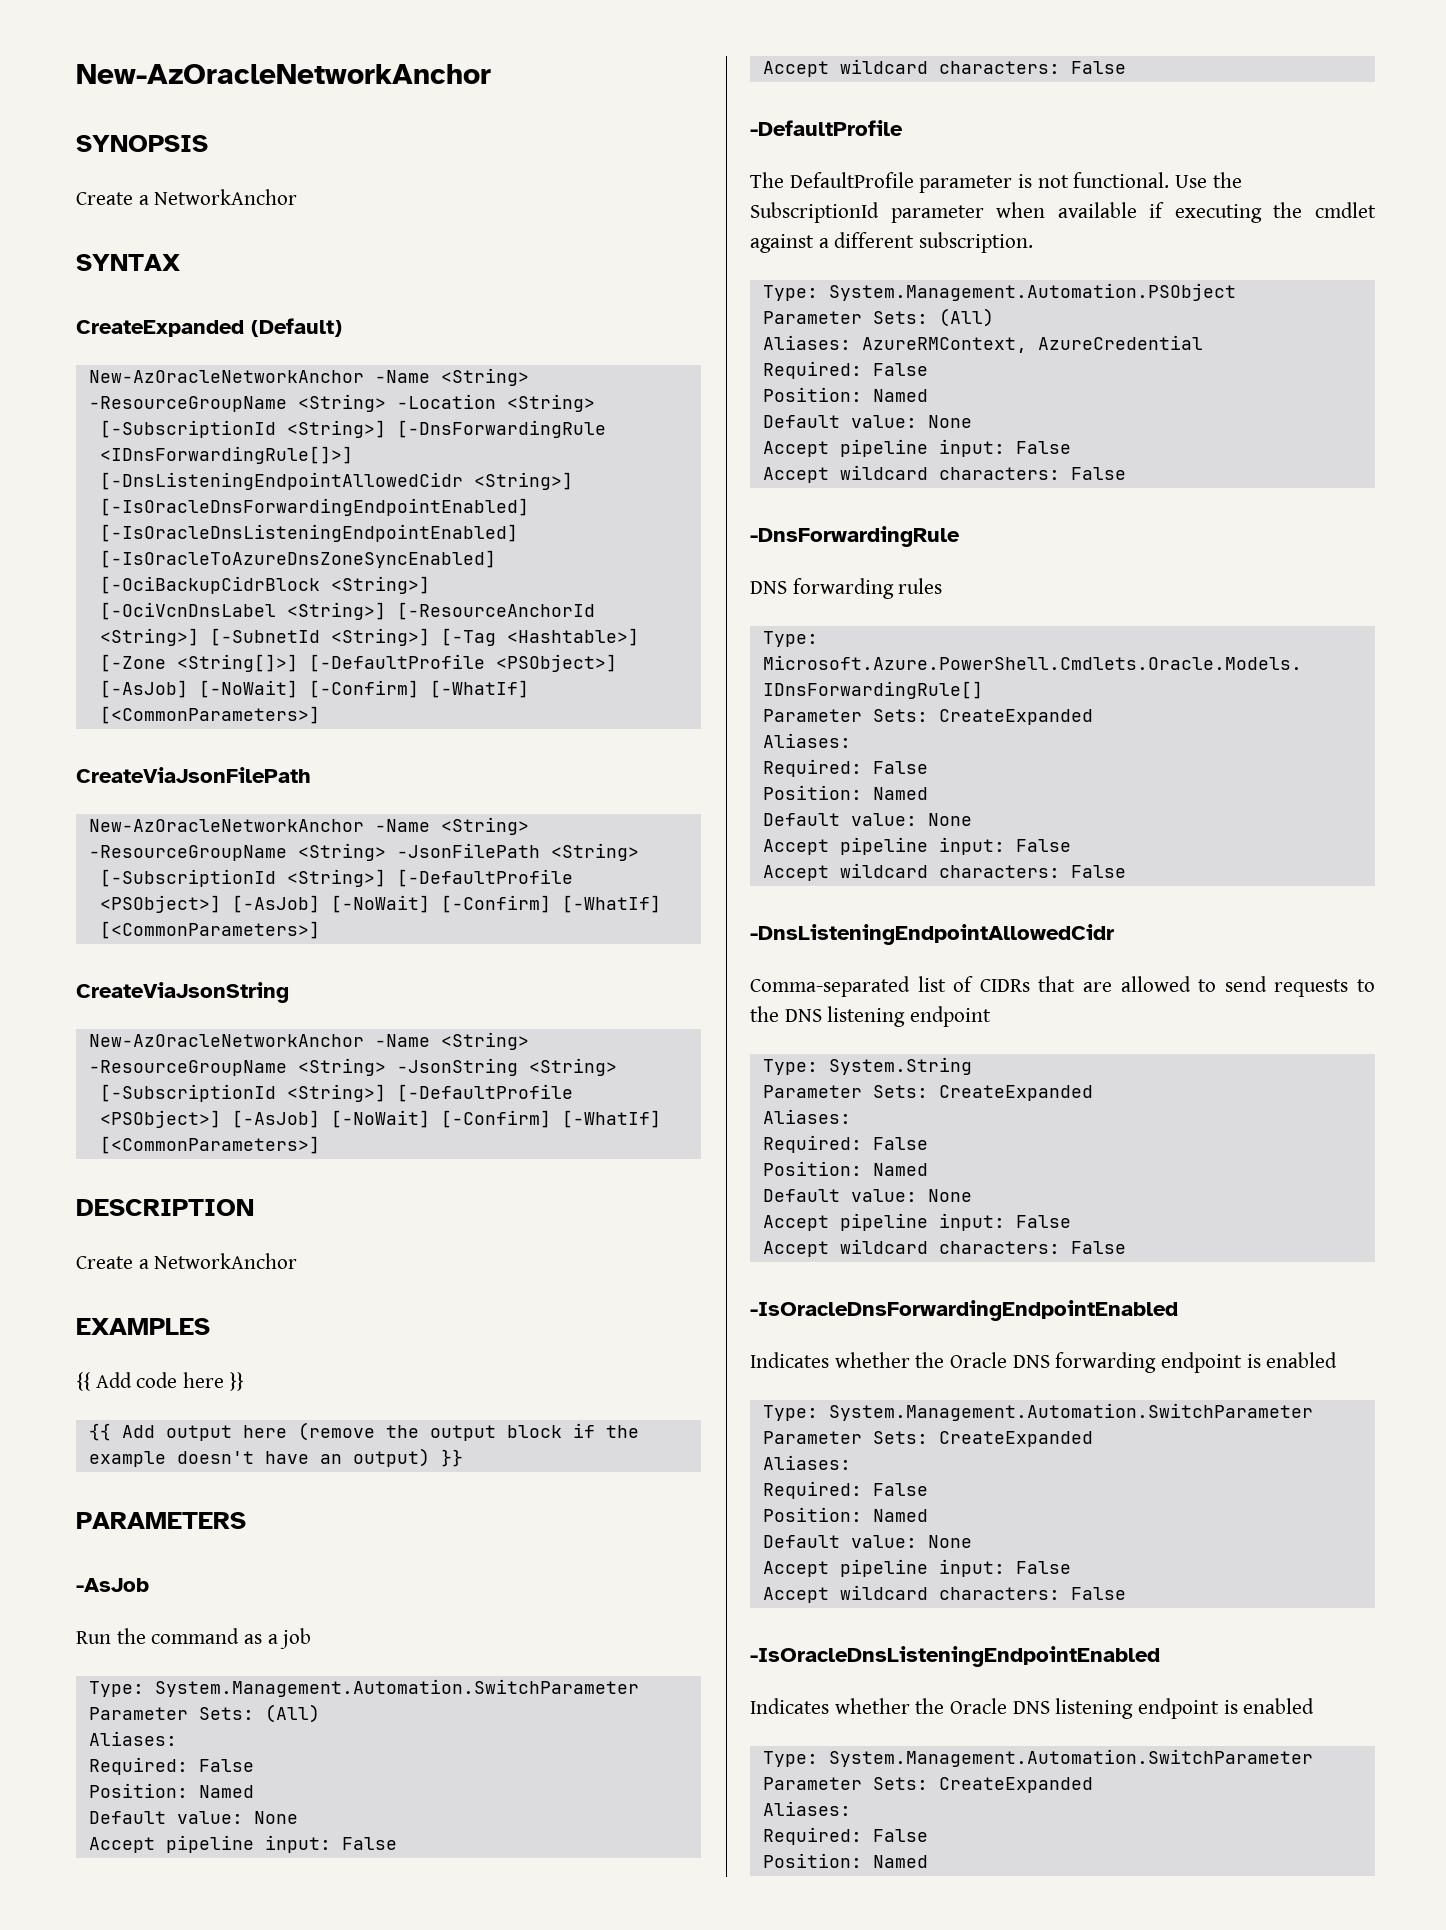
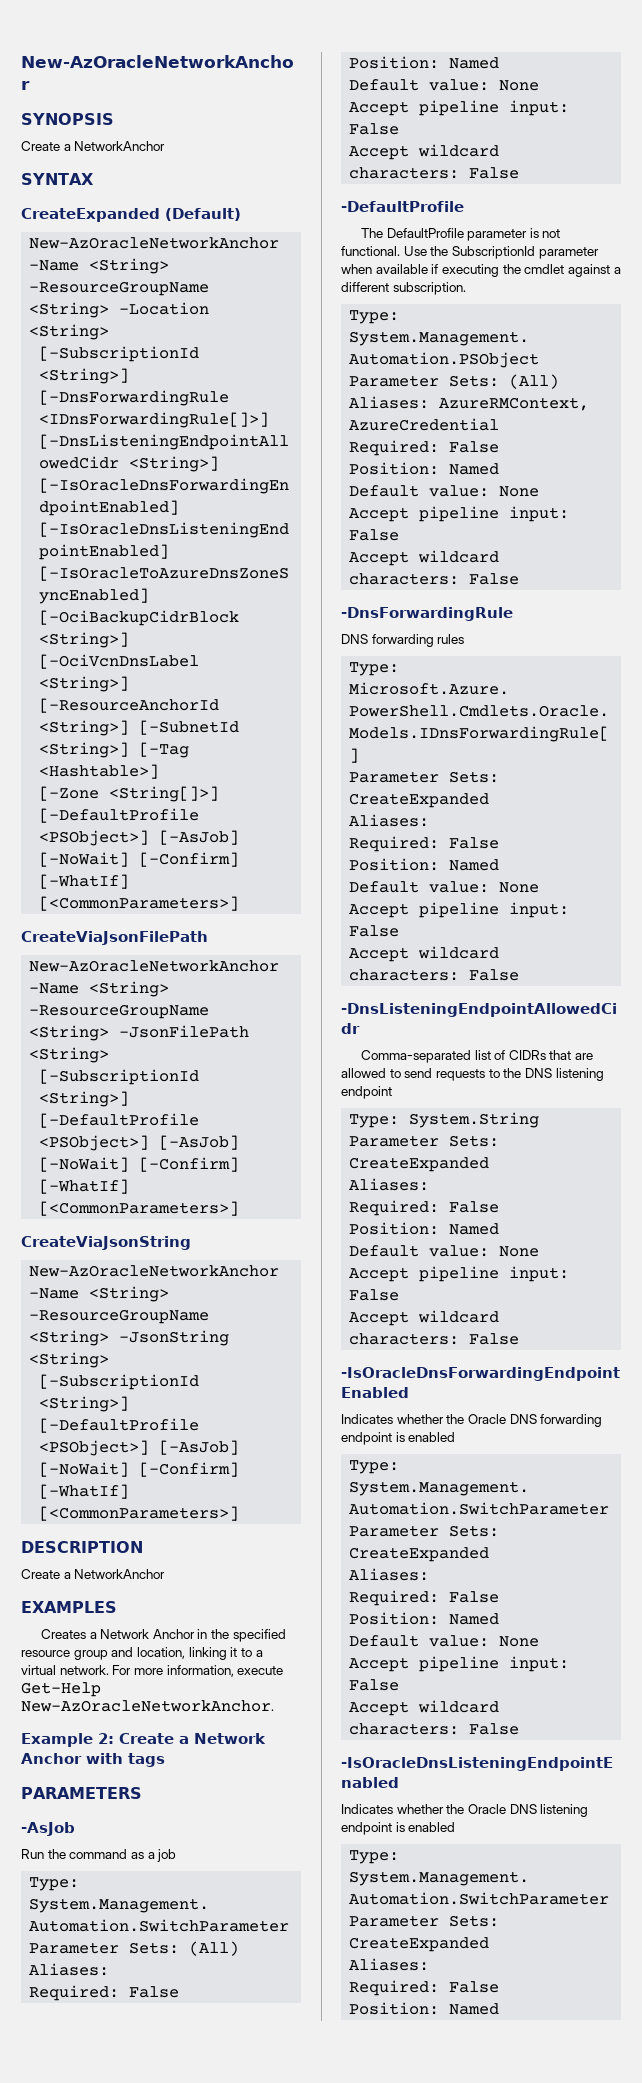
[76,1372,244,1391] [88,1422,639,1441] [88,1448,463,1467] {{ Add code here }} // {{ Add output here (remove the output block if the example doesn't have an output) }} -> [40,1629,286,1642] [21,1647,263,1660] [21,1665,284,1677] [21,1682,101,1697] [21,1700,274,1712] [21,1733,266,1747] [21,1753,165,1767] Creates a Network Anchor in the specified resource group and location, linking it to a virtual network. For more information, execute Get-Help New-AzOracleNetworkAnchor. // Example 2: Create a Network Anchor with tags

